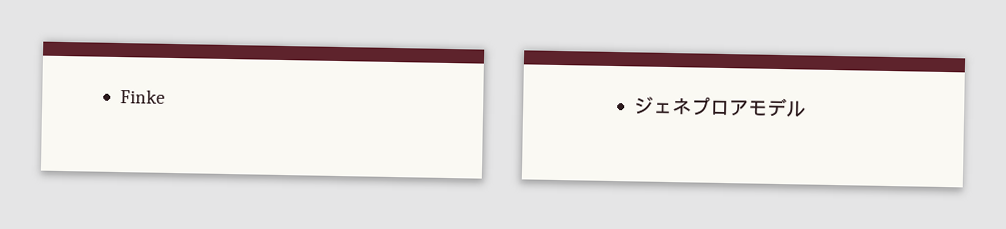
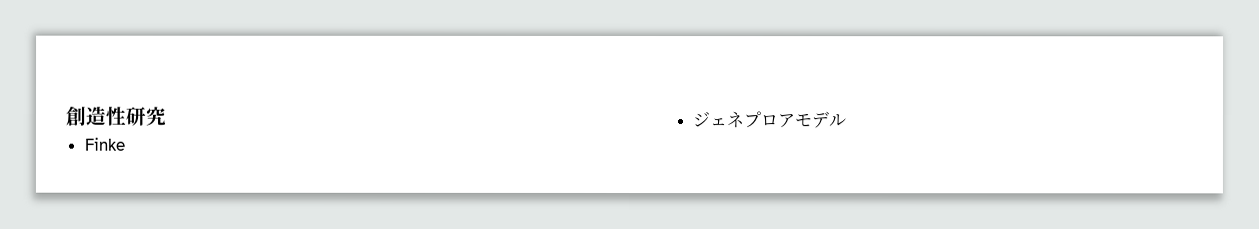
(119, 96) none -> [65,106,167,126] 創造性研究 //

